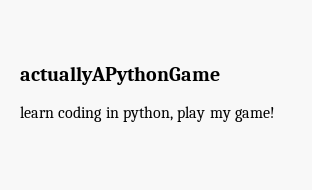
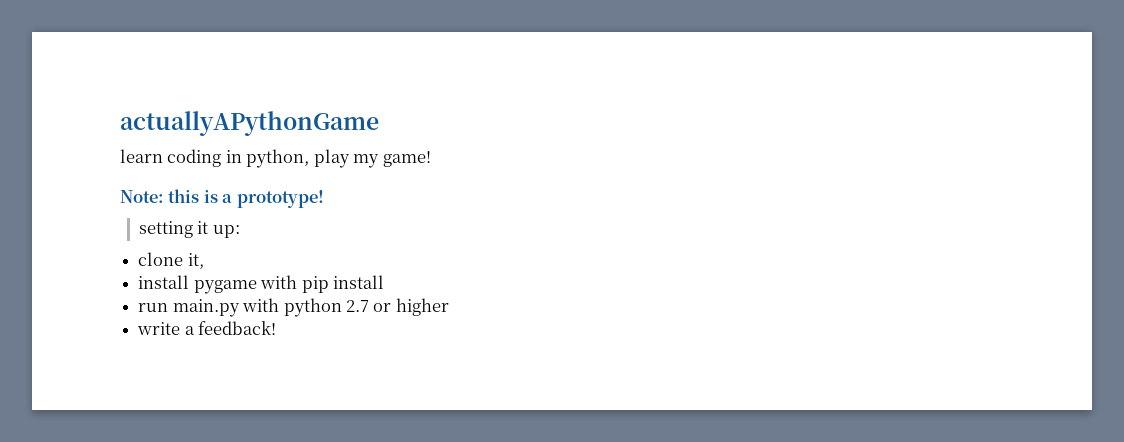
(275, 114) none -> [120,189,324,208] [138,221,240,238] [138,252,204,269] [138,275,384,294] [138,298,449,317] [137,321,277,335] // Note: this is a prototype! // setting it up: // clone it, // install pygame with pip install // run main.py with python 2.7 or higher // write a feedback!

